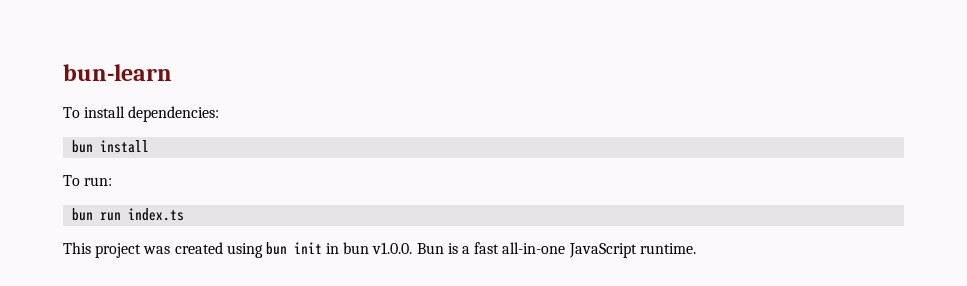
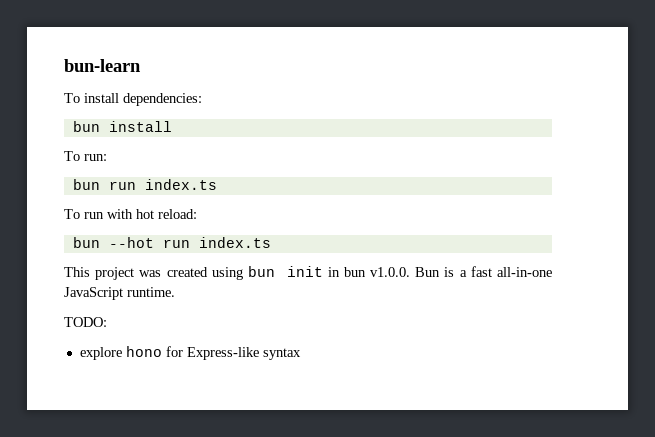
(185, 214) none -> [64,209,197,219] [72,237,271,248] // To run with hot reload: // bun --hot run index.ts
(696, 248) none -> [64,317,107,327] [79,346,301,360] // TODO: // explore hono for Express-like syntax

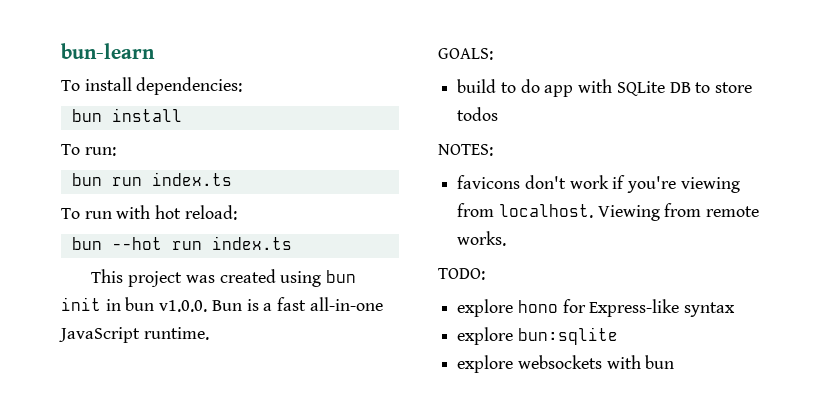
(175, 292) none -> [438,48,493,60] [457,79,753,97] [457,107,499,121] [438,144,493,156] [457,175,740,193] [457,203,760,221] [457,231,507,246] // GOALS: // build to do app with SQLite DB to store todos // NOTES: // favicons don't work if you're viewing from localhost. Viewing from remote works.
(301, 354) none -> [457,327,618,345] [457,355,675,373] // explore bun:sqlite // explore websockets with bun

